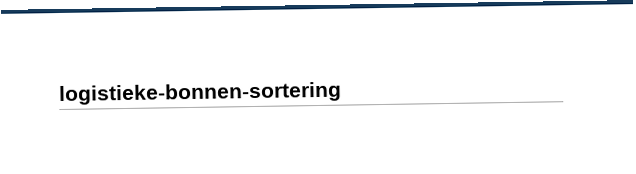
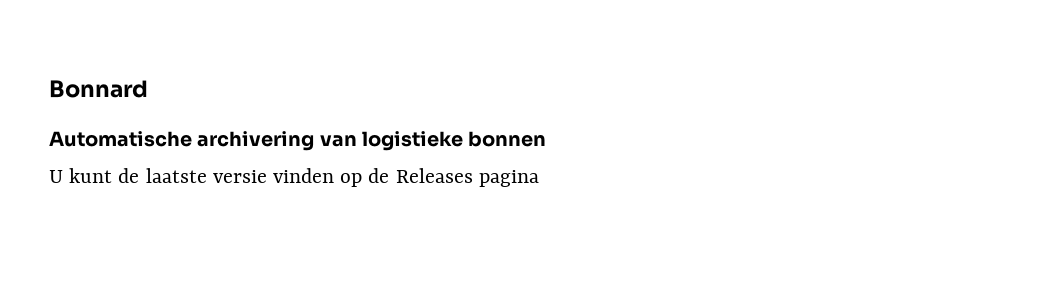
[58,81,342,106] logistieke-bonnen-sortering -> [49,80,148,98] [49,131,547,151] [49,168,539,187] Bonnard // Automatische archivering van logistieke bonnen // U kunt de laatste versie vinden op de Releases pagina

